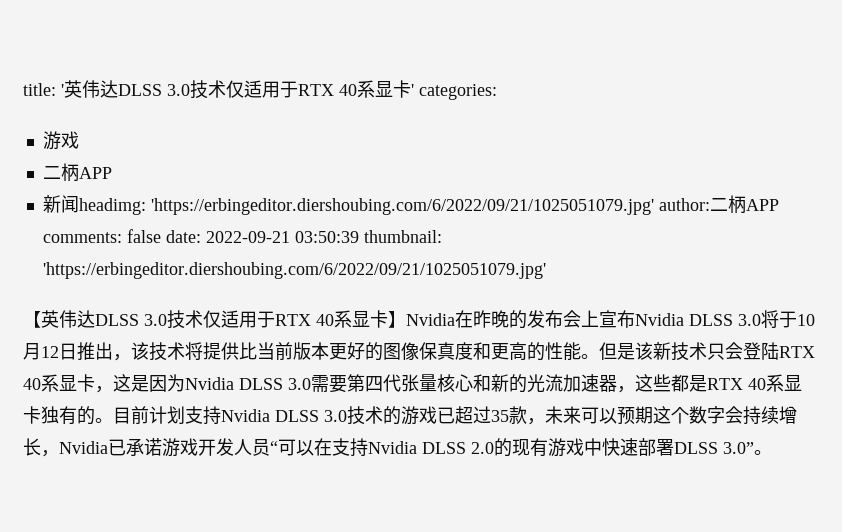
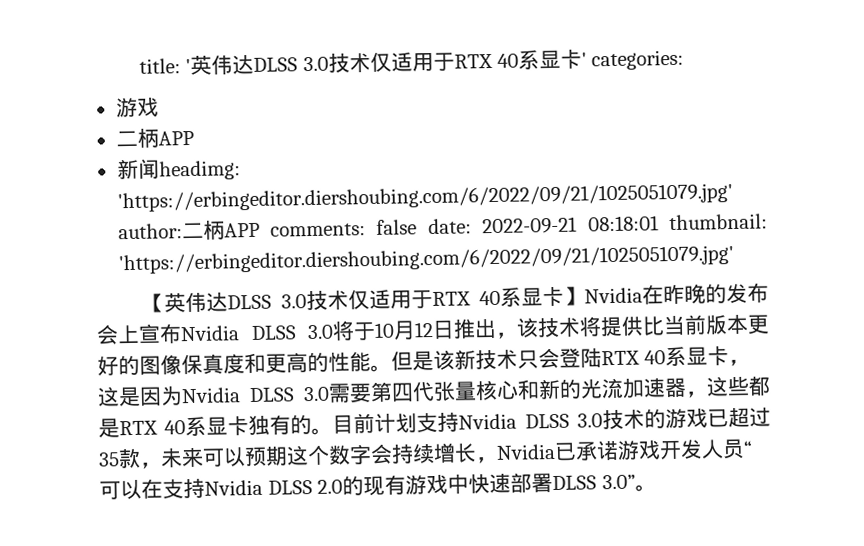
[294,231,359,243] 03:50:39 -> [587,215,659,232] 08:18:01

